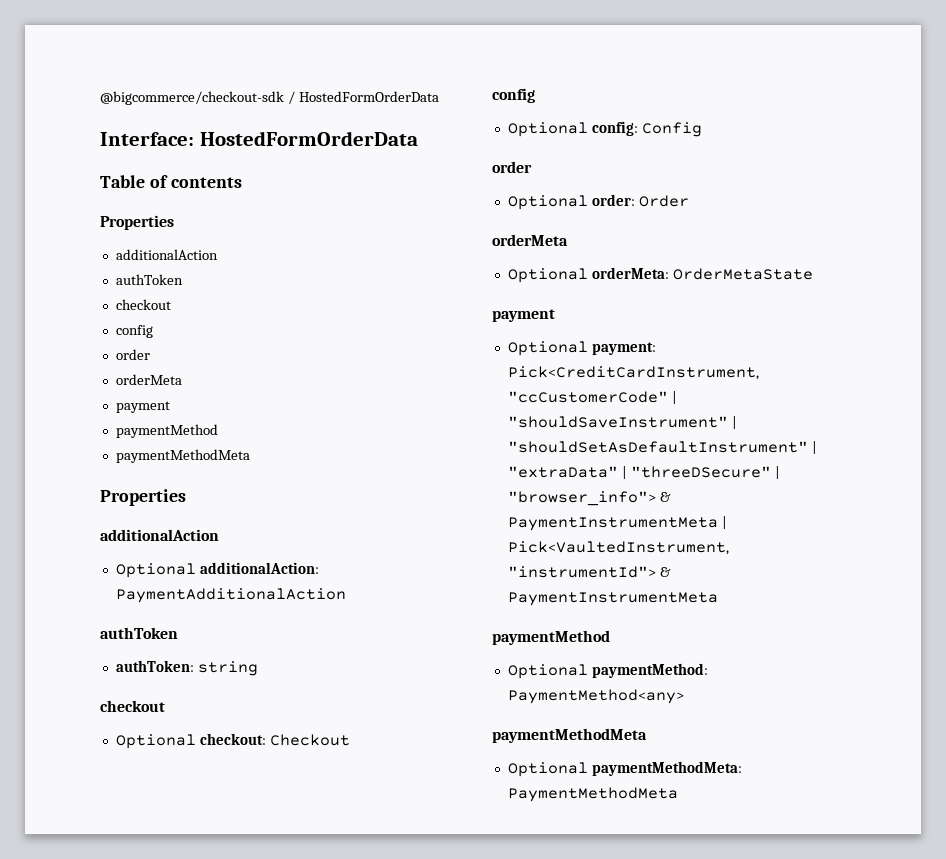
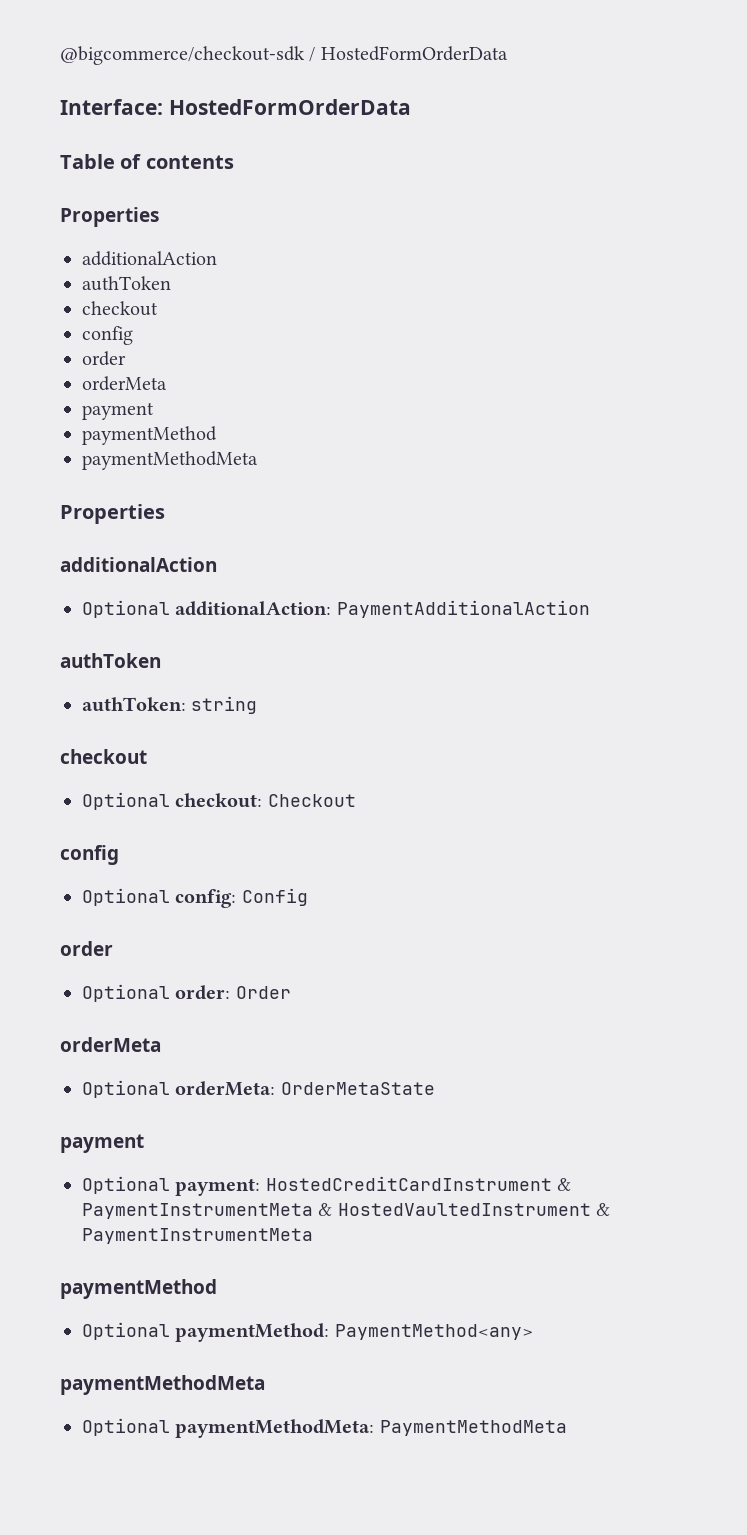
[507,366,759,380] [507,391,677,404] [507,416,737,429] [507,441,817,454] [507,466,780,479] [507,491,671,506] [507,516,727,531] [507,541,729,555] [507,566,656,578] Pick<CreditCardInstrument, "ccCustomerCode" | "shouldSaveInstrument" | "shouldSetAsDefaultInstrument" | "extraData" | "threeDSecure" | "browser_info"> & PaymentInstrumentMeta | Pick<VaultedInstrument, "instrumentId"> -> [265,1176,572,1191] [82,1203,591,1219] HostedCreditCardInstrument & PaymentInstrumentMeta & HostedVaultedInstrument

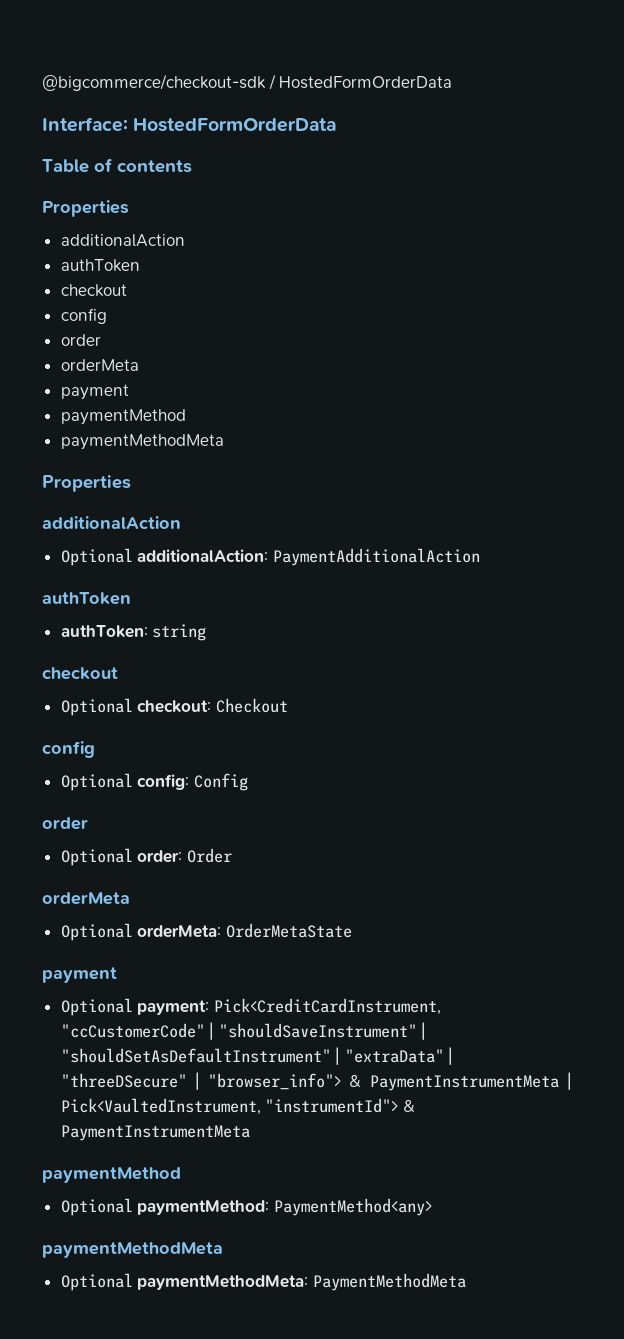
[265,1176,572,1191] [82,1203,591,1219] HostedCreditCardInstrument & PaymentInstrumentMeta & HostedVaultedInstrument -> [213,998,441,1015] [60,1022,427,1040] [60,1047,454,1065] [60,1072,572,1091] [60,1098,399,1115] Pick<CreditCardInstrument, "ccCustomerCode" | "shouldSaveInstrument" | "shouldSetAsDefaultInstrument" | "extraData" | "threeDSecure" | "browser_info"> & PaymentInstrumentMeta | Pick<VaultedInstrument, "instrumentId">

